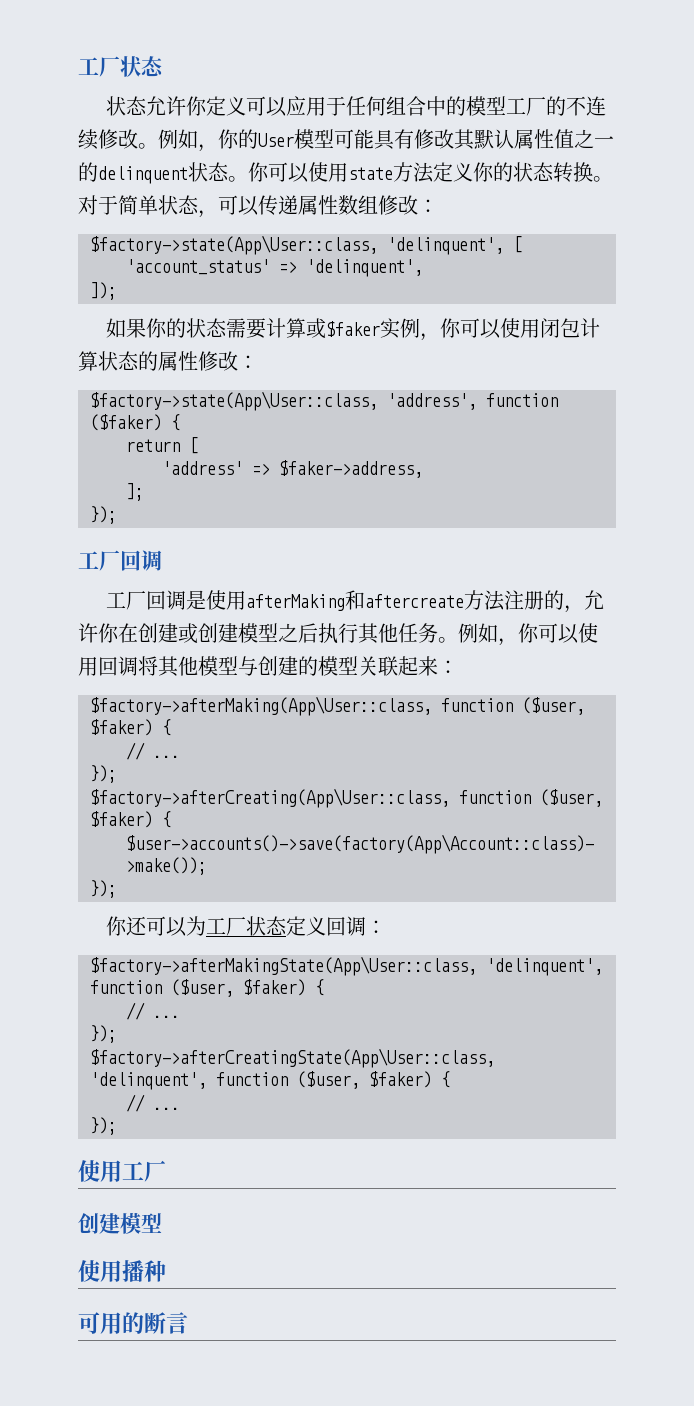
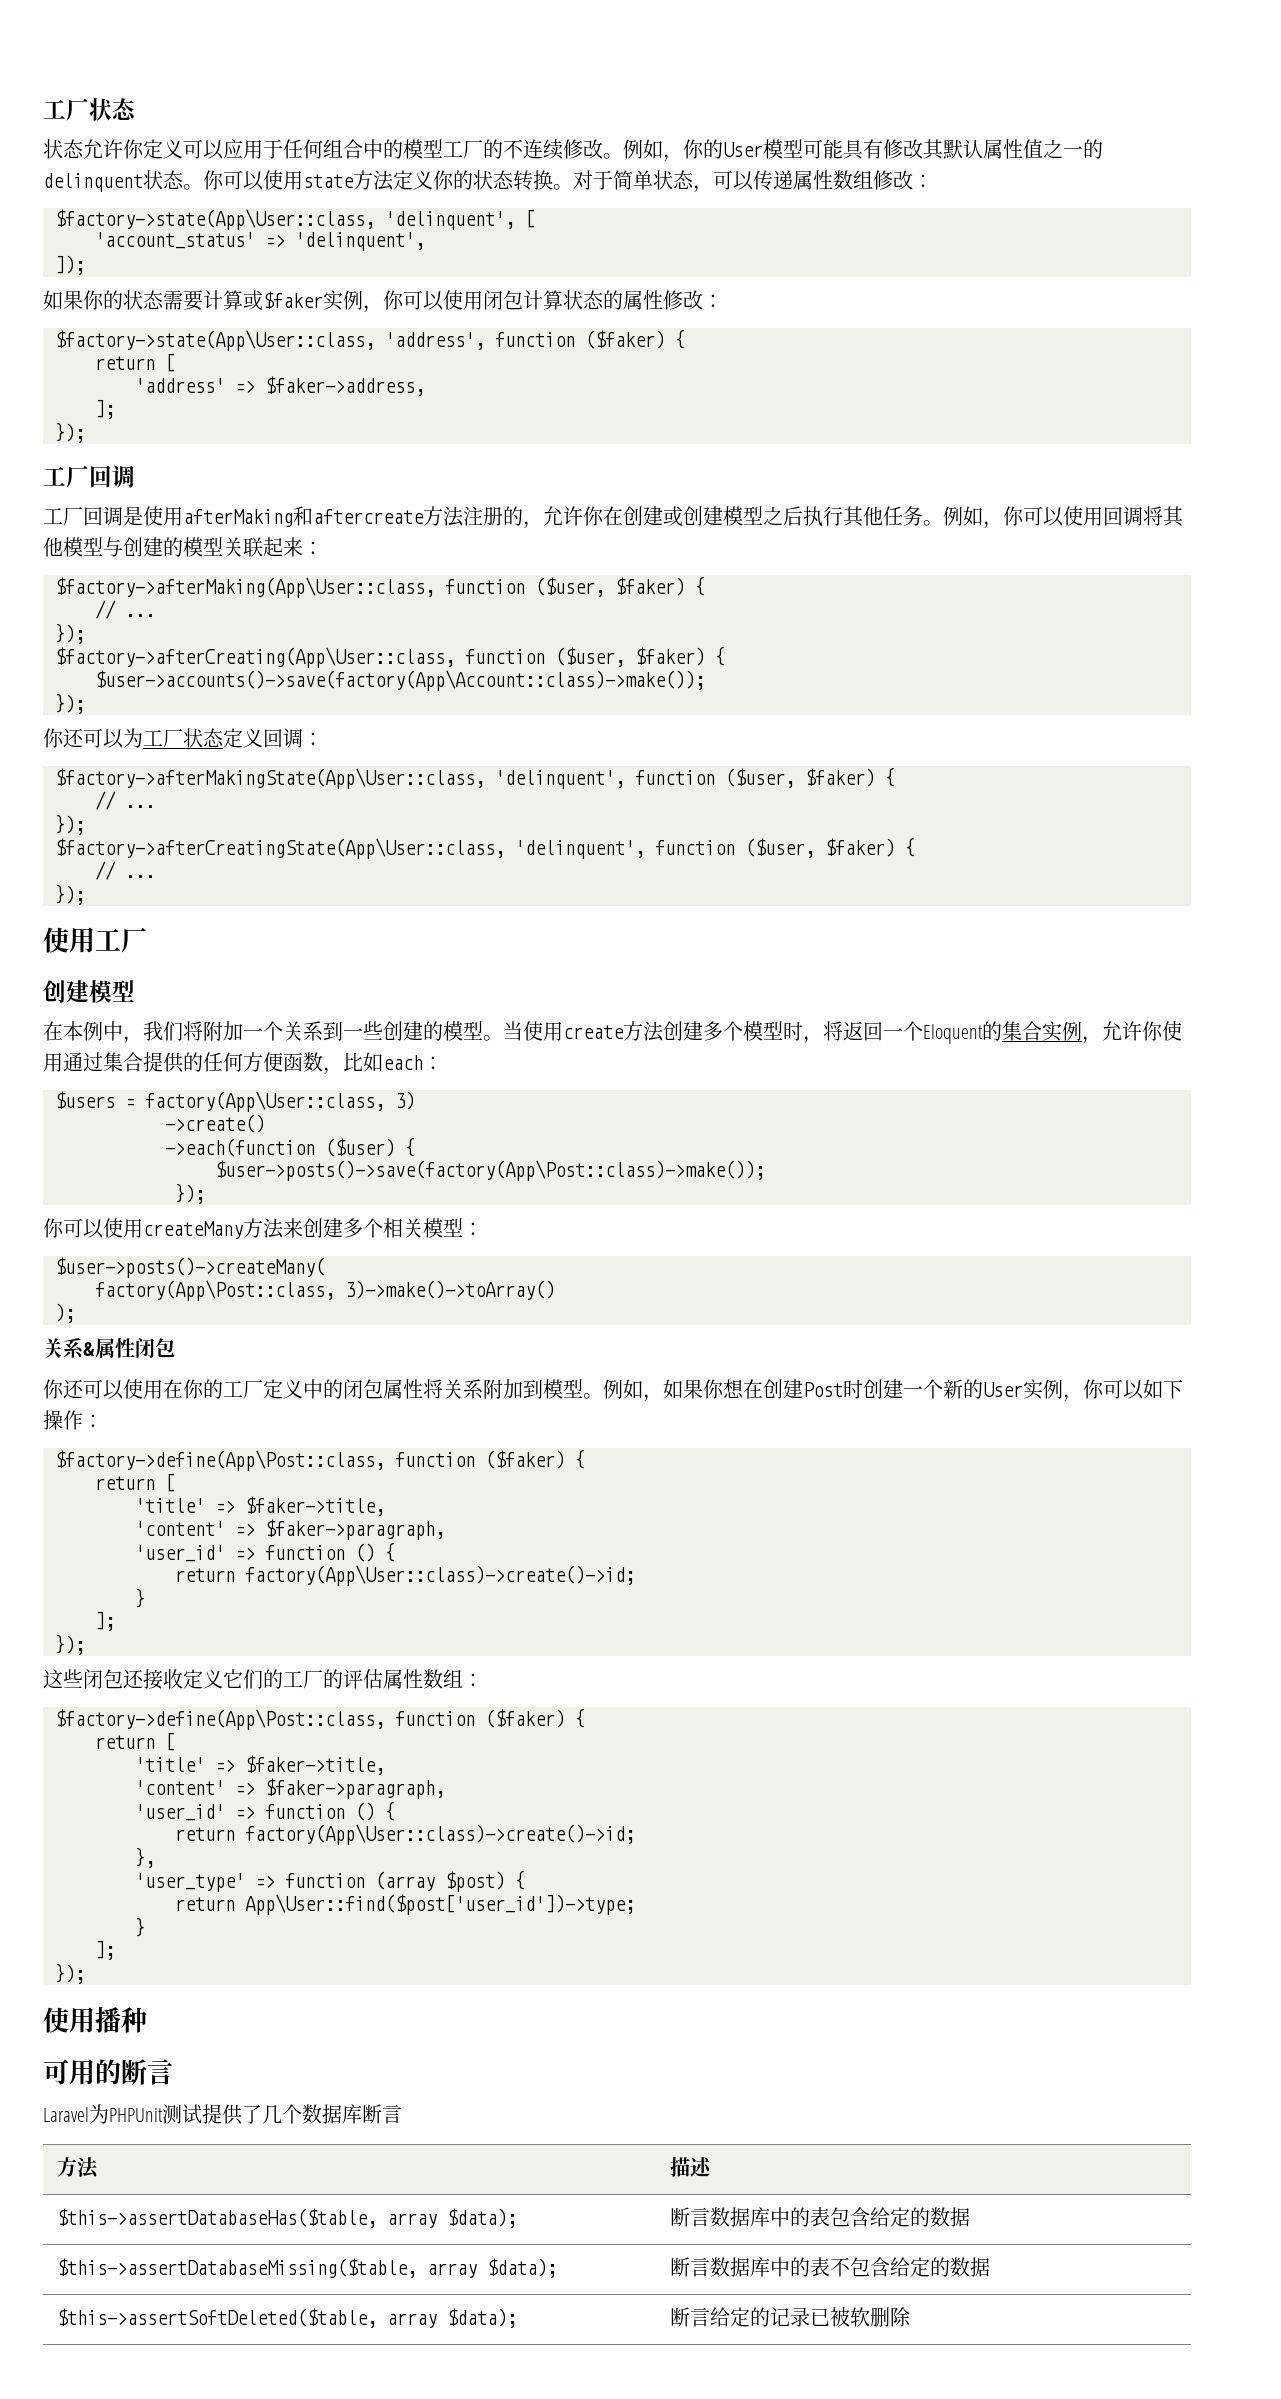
(162, 1223) none -> [43,1021,1182,1044] [43,1052,443,1075] [55,1091,415,1112] [165,1114,265,1133] [165,1137,415,1157] [215,1160,765,1181] [175,1183,205,1204] [43,1218,483,1239] [55,1257,325,1278] [95,1280,555,1301] [55,1303,75,1323] [43,1337,175,1359] [43,1379,1183,1402] [43,1410,103,1430] [55,1449,585,1471] [95,1473,175,1492] [135,1496,385,1516] [135,1519,445,1540] [135,1542,395,1562] [175,1565,635,1586] [135,1588,145,1608] [95,1611,115,1631] [55,1634,85,1655] [43,1669,483,1690] [55,1708,585,1730] [95,1732,175,1751] [135,1755,385,1775] [135,1778,445,1799] [135,1801,395,1821] [175,1824,635,1845] [135,1847,155,1868] [135,1870,525,1892] [175,1894,635,1915] [135,1917,145,1937] [95,1940,115,1960] [55,1963,85,1984] // 在本例中，我们将附加一个关系到一些创建的模型。当使用create方法创建多个模型时，将返回一个Eloquent的集合实例，允许你使用通过集合提供的任何方便函数，比如each： // $users = factory(App\User::class, 3) // ->create() // ->each(function ($user) { // $user->posts()->save(factory(App\Post::class)->make()); // }); // 你可以使用createMany方法来创建多个相关模型： // $user->posts()->createMany( // factory(App\Post::class, 3)->make()->toArray() // ); // 关系&属性闭包 // 你还可以使用在你的工厂定义中的闭包属性将关系附加到模型。例如，如果你想在创建Post时创建一个新的User实例，你可以如下操作： // $factory->define(App\Post::class, function ($faker) { // return [ // 'title' => $faker->title, // 'content' => $faker->paragraph, // 'user_id' => function () { // return factory(App\User::class)->create()->id; // } // ]; // }); // 这些闭包还接收定义它们的工厂的评估属性数组： // $factory->define(App\Post::class, function ($faker) { // return [ // 'title' => $faker->title, // 'content' => $faker->paragraph, // 'user_id' => function () { // return factory(App\User::class)->create()->id; // }, // 'user_type' => function (array $post) { // return App\User::find($post['user_id'])->type; // } // ]; // });
(188, 1323) none -> [43,2104,402,2125] [57,2157,100,2179] [670,2157,713,2177] [57,2208,518,2228] [670,2207,971,2227] [57,2258,558,2278] [670,2257,991,2277] [57,2308,518,2328] [670,2307,912,2327] // Laravel为PHPUnit测试提供了几个数据库断言 // 方法 | 描述 // $this->assertDatabaseHas($table, array $data); | 断言数据库中的表包含给定的数据 // $this->assertDatabaseMissing($table, array $data); | 断言数据库中的表不包含给定的数据 // $this->assertSoftDeleted($table, array $data); | 断言给定的记录已被软删除

